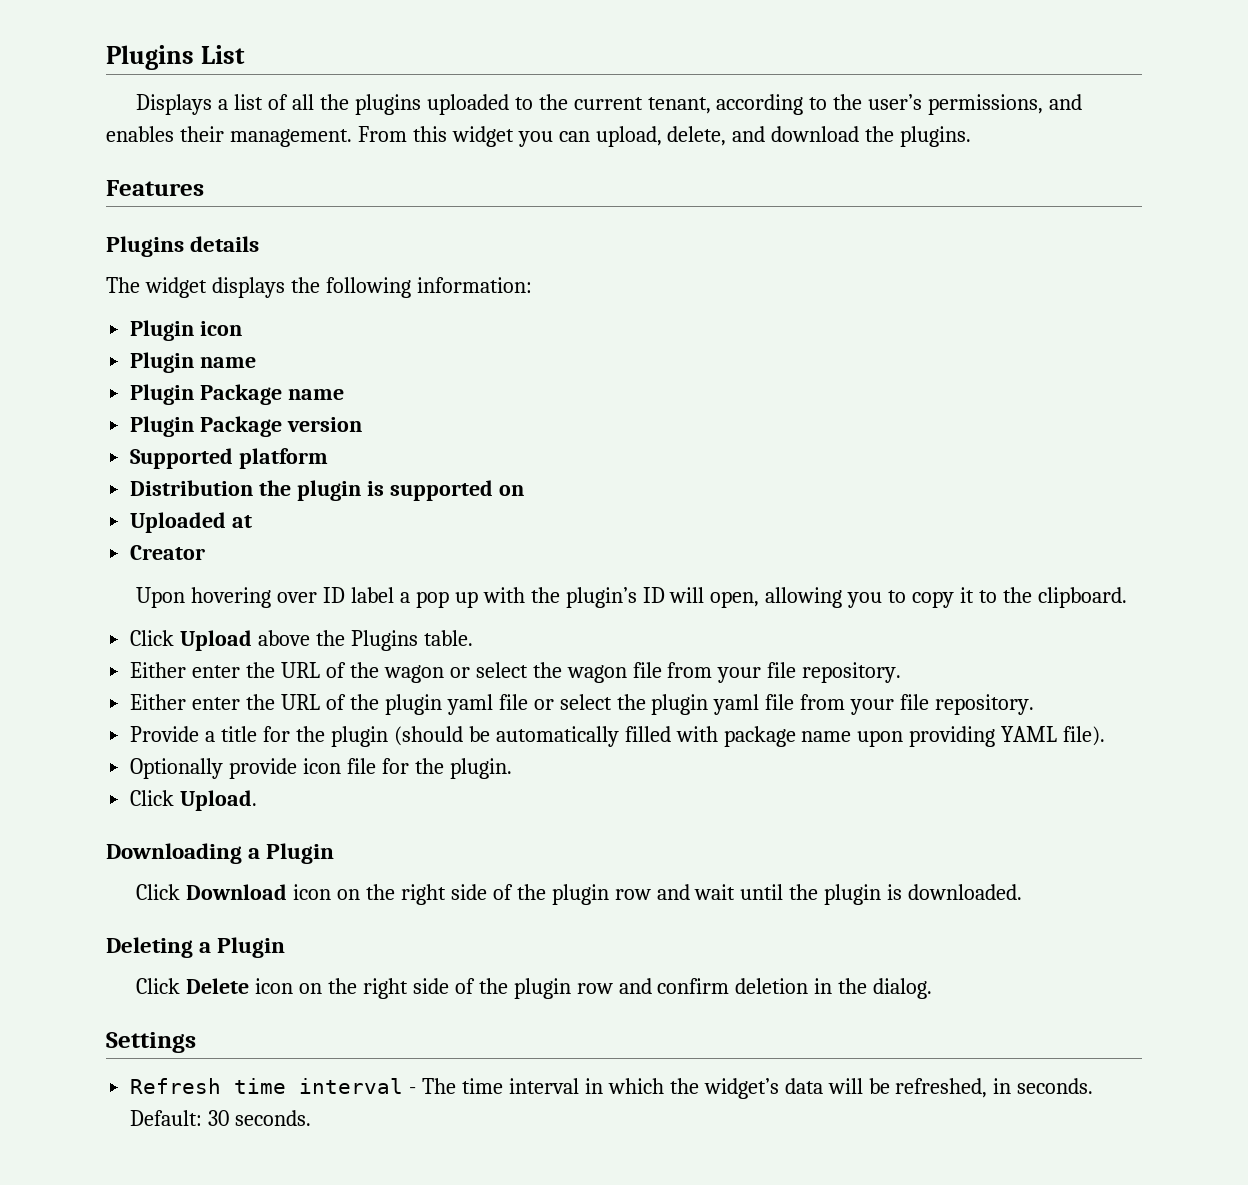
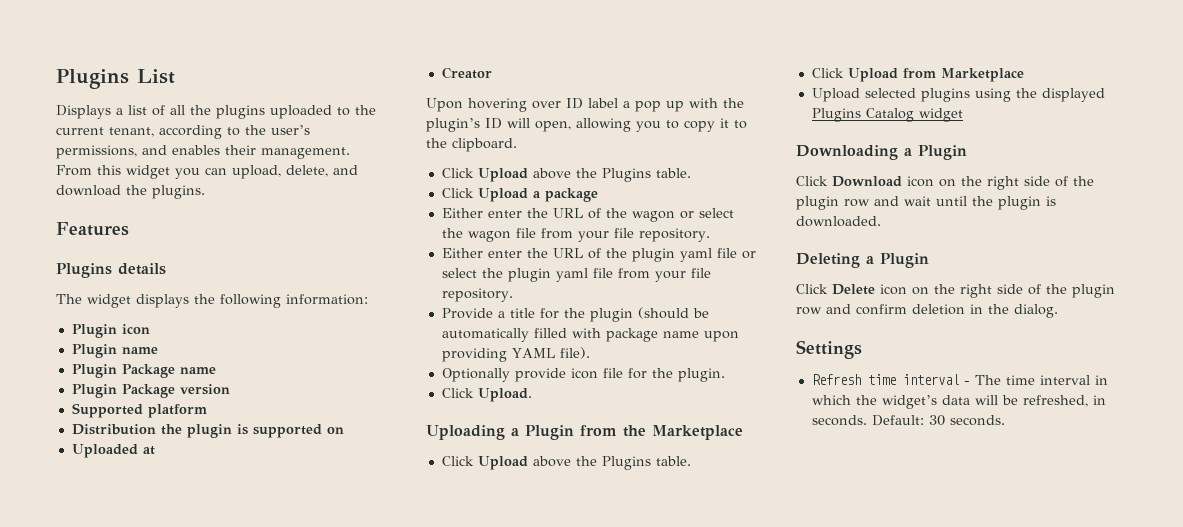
(473, 638) none -> [441,188,598,202] // Click Upload a package
(258, 800) none -> [426,425,743,440] [441,456,691,470] [811,68,1024,82] [811,88,1105,102] [811,108,963,122] // Uploading a Plugin from the Marketplace // Click Upload above the Plugins table. // Click Upload from Marketplace // Upload selected plugins using the displayed Plugins Catalog widget

